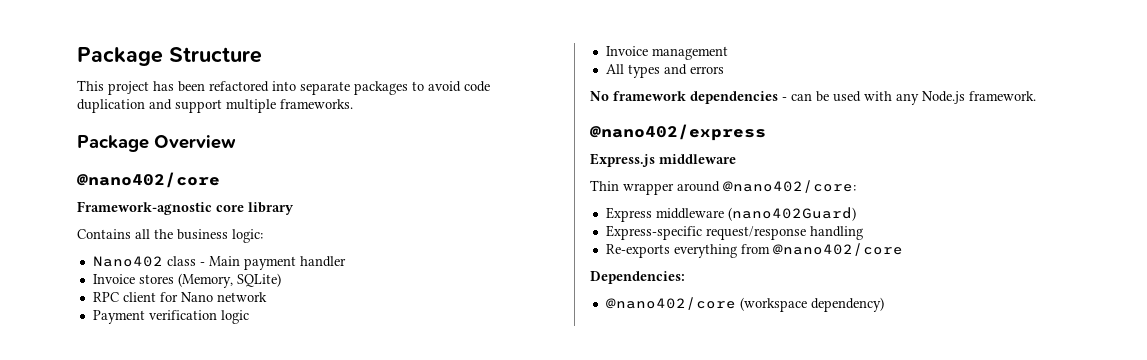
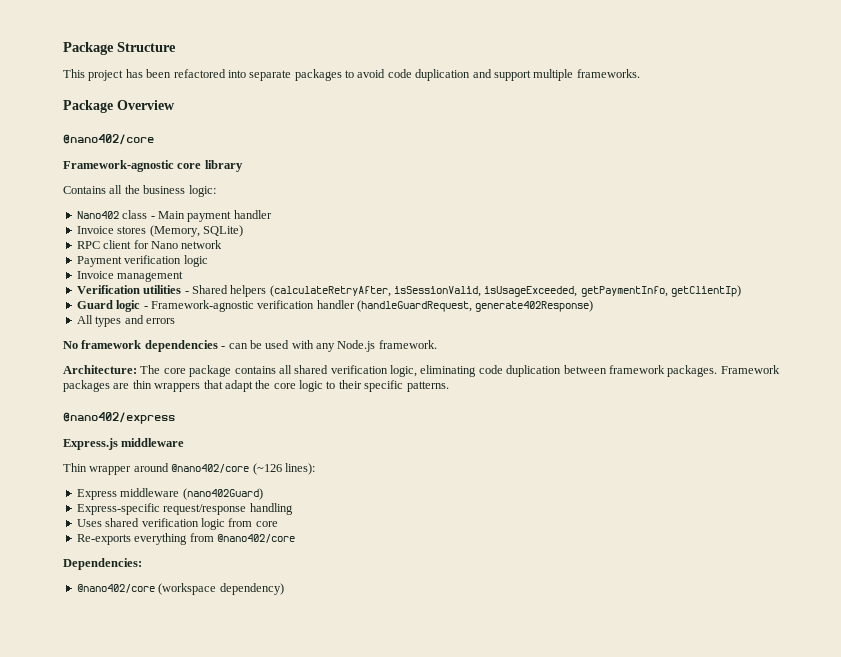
(728, 53) none -> [76,285,742,297] [76,300,594,312] // Verification utilities - Shared helpers (calculateRetryAfter, isSessionValid, isUsageExceeded, getPaymentInfo, getClientIp) // Guard logic - Framework-agnostic verification handler (handleGuardRequest, generate402Response)
(1036, 96) none -> [63,365,780,377] [63,380,449,392] // Architecture: The core package contains all shared verification logic, eliminating code duplication between framework packages. Framework packages are thin wrappers that adapt the core logic to their specific patterns.
[723,180,856,193] @nano402/core: -> [171,463,315,475] @nano402/core (~126 lines):
(863, 233) none -> [76,518,278,530] // Uses shared verification logic from core

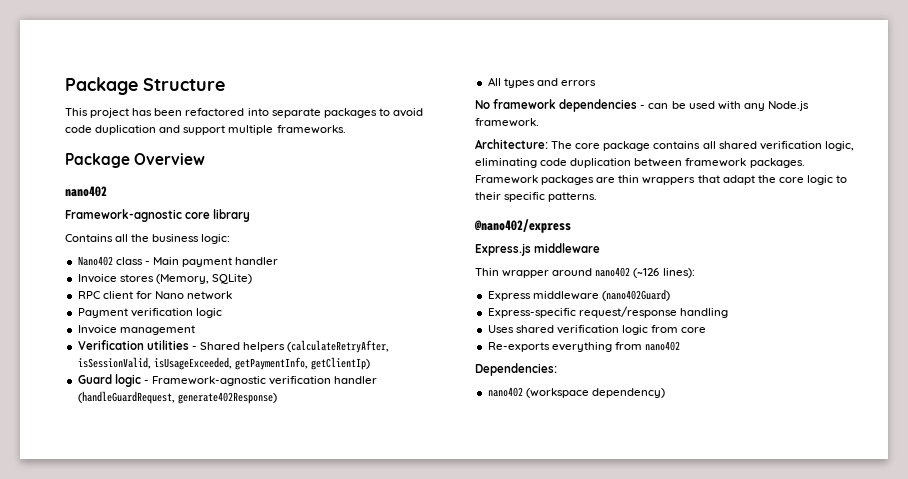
[63,134,154,145] @nano402/core -> [65,186,107,197] nano402
[171,464,250,473] @nano402/core -> [595,267,631,277] nano402
[216,534,295,543] @nano402/core -> [644,341,680,351] nano402
[76,584,155,593] @nano402/core -> [487,387,523,397] nano402

